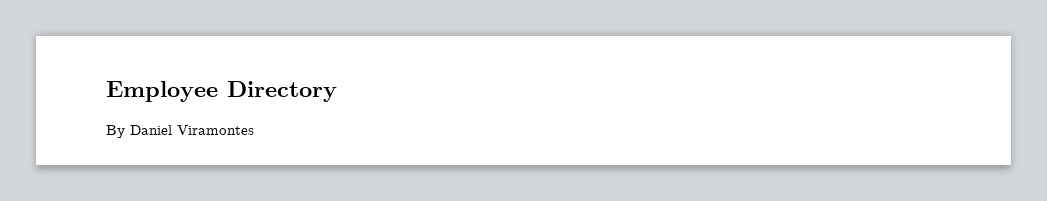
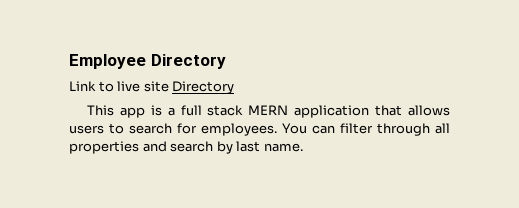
[106,125,254,138] By Daniel Viramontes -> [69,81,235,94] [87,105,450,118] [69,123,450,136] [69,141,303,154] Link to live site Directory // This app is a full stack MERN application that allows users to search for employees. You can filter through all properties and search by last name.

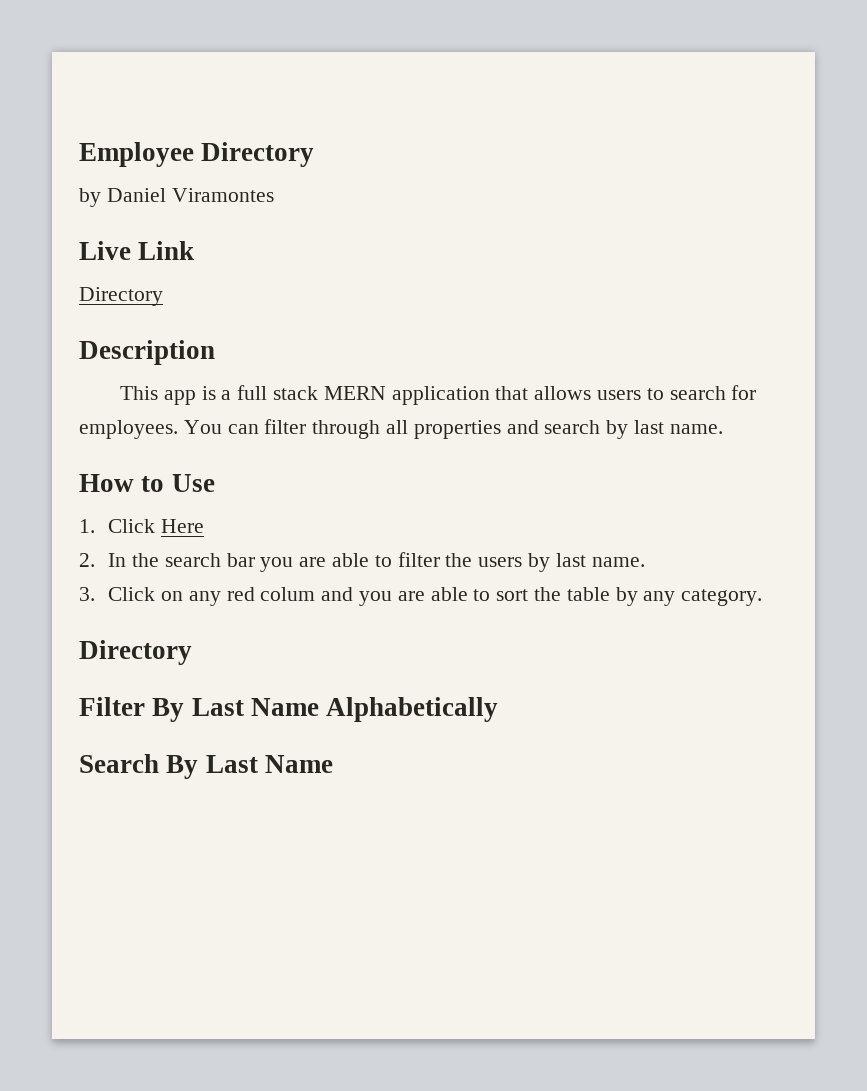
[69,81,235,94] Link to live site Directory -> [79,188,274,207] [79,241,195,260] [79,287,163,306] [79,340,215,365] by Daniel Viramontes // Live Link // Directory // Description
(303, 147) none -> [79,474,215,492] [79,519,204,533] [79,552,645,572] [79,587,763,606] [79,640,192,665] [79,697,499,722] [79,754,333,779] // How to Use // 1. Click Here // 2. In the search bar you are able to filter the users by last name. // 3. Click on any red colum and you are able to sort the table by any category. // Directory // Filter By Last Name Alphabetically // Search By Last Name

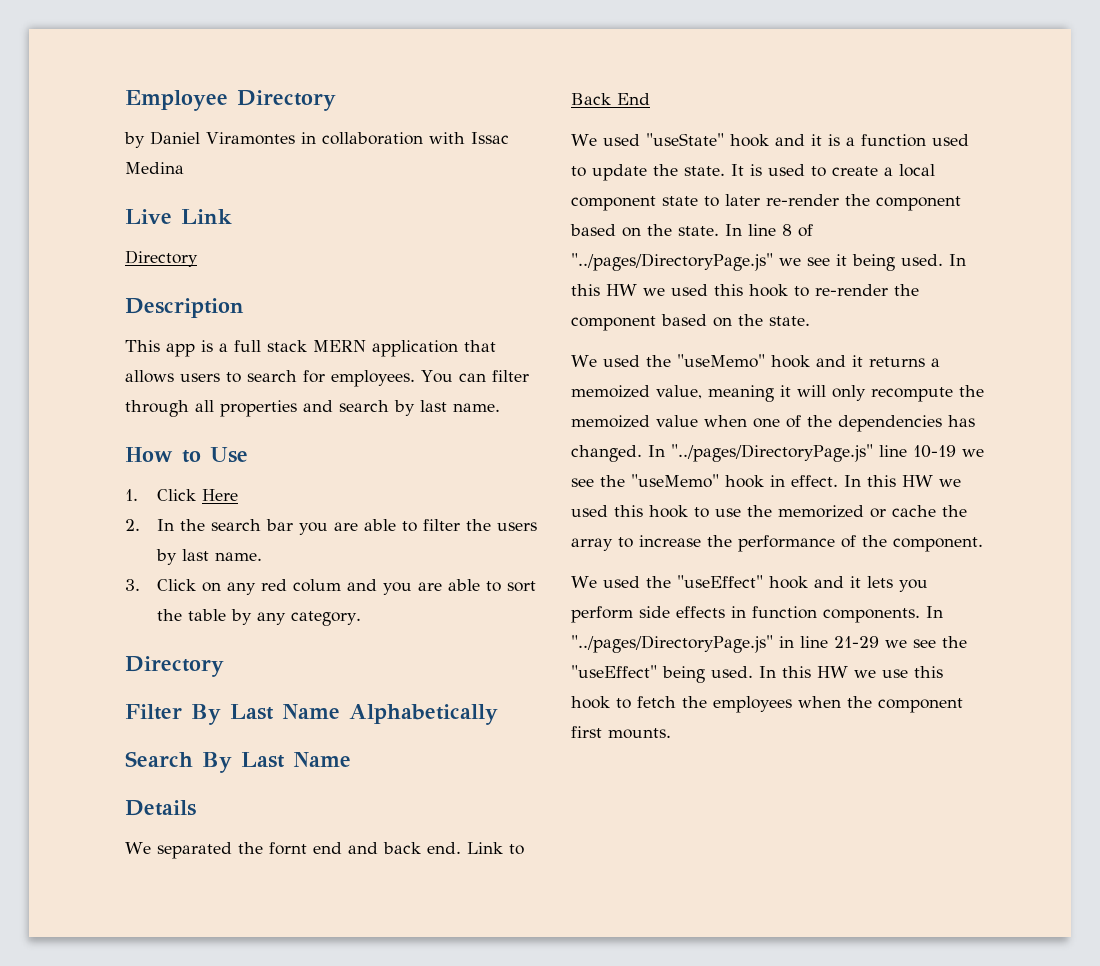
(274, 195) none -> [300,132,509,145] [125,162,184,174] in collaboration with Issac Medina
(333, 764) none -> [125,800,196,816] [125,842,524,859] [571,93,650,105] [571,133,969,147] [571,164,935,181] [571,194,961,211] [570,224,813,237] [571,253,966,271] [571,284,919,297] [571,314,810,331] [571,354,940,368] [571,385,984,402] [571,415,975,432] [571,444,984,462] [571,474,961,488] [571,505,967,518] [571,535,983,552] [571,575,928,592] [571,606,943,623] [571,635,967,653] [571,665,943,683] [571,696,963,713] [571,726,671,739] // Details // We separated the fornt end and back end. Link to Back End // We used "useState" hook and it is a function used to update the state. It is used to create a local component state to later re-render the component based on the state. In line 8 of "../pages/DirectoryPage.js" we see it being used. In this HW we used this hook to re-render the component based on the state. // We used the "useMemo" hook and it returns a memoized value, meaning it will only recompute the memoized value when one of the dependencies has changed. In "../pages/DirectoryPage.js" line 10-19 we see the "useMemo" hook in effect. In this HW we used this hook to use the memorized or cache the array to increase the performance of the component. // We used the "useEffect" hook and it lets you perform side effects in function components. In "../pages/DirectoryPage.js" in line 21-29 we see the "useEffect" being used. In this HW we use this hook to fetch the employees when the component first mounts.

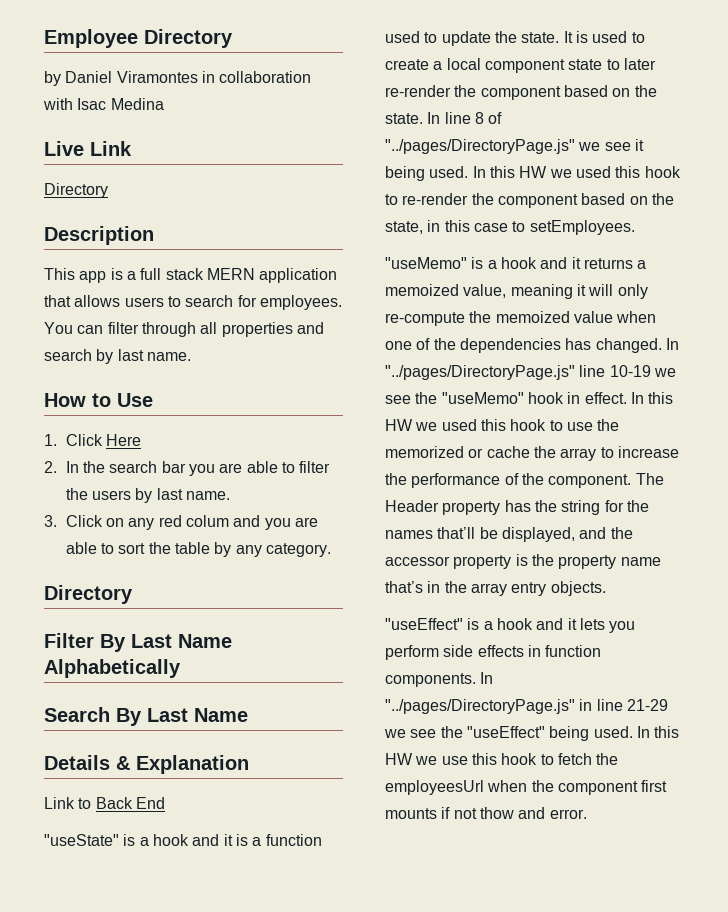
[470,132,509,144] Issac -> [77,98,107,110] Isac
[125,842,461,859] // We separated the fornt end and back end. -> [116,755,249,774] & Explanation //
[571,133,724,146] We used "useState" -> [44,834,149,846] "useState" is a
[769,316,810,326] [571,354,765,368] state. // We used the "useMemo" -> [385,220,635,235] [385,257,497,269] state, in this case to setEmployees. // "useMemo" is a
[871,387,953,402] recompute -> [385,312,465,326] re-compute
[571,575,763,588] // We used the "useEffect" -> [635,473,664,485] [385,500,649,515] [385,527,633,542] [385,554,661,569] [385,581,606,596] [385,618,493,630] The Header property has the string for the names that’ll be displayed, and the accessor property is the property name that’s in the array entry objects. // "useEffect" is a
[713,696,792,713] employees -> [385,780,484,795] employeesUrl
[608,728,671,739] mounts. -> [385,807,587,819] mounts if not thow and error.

